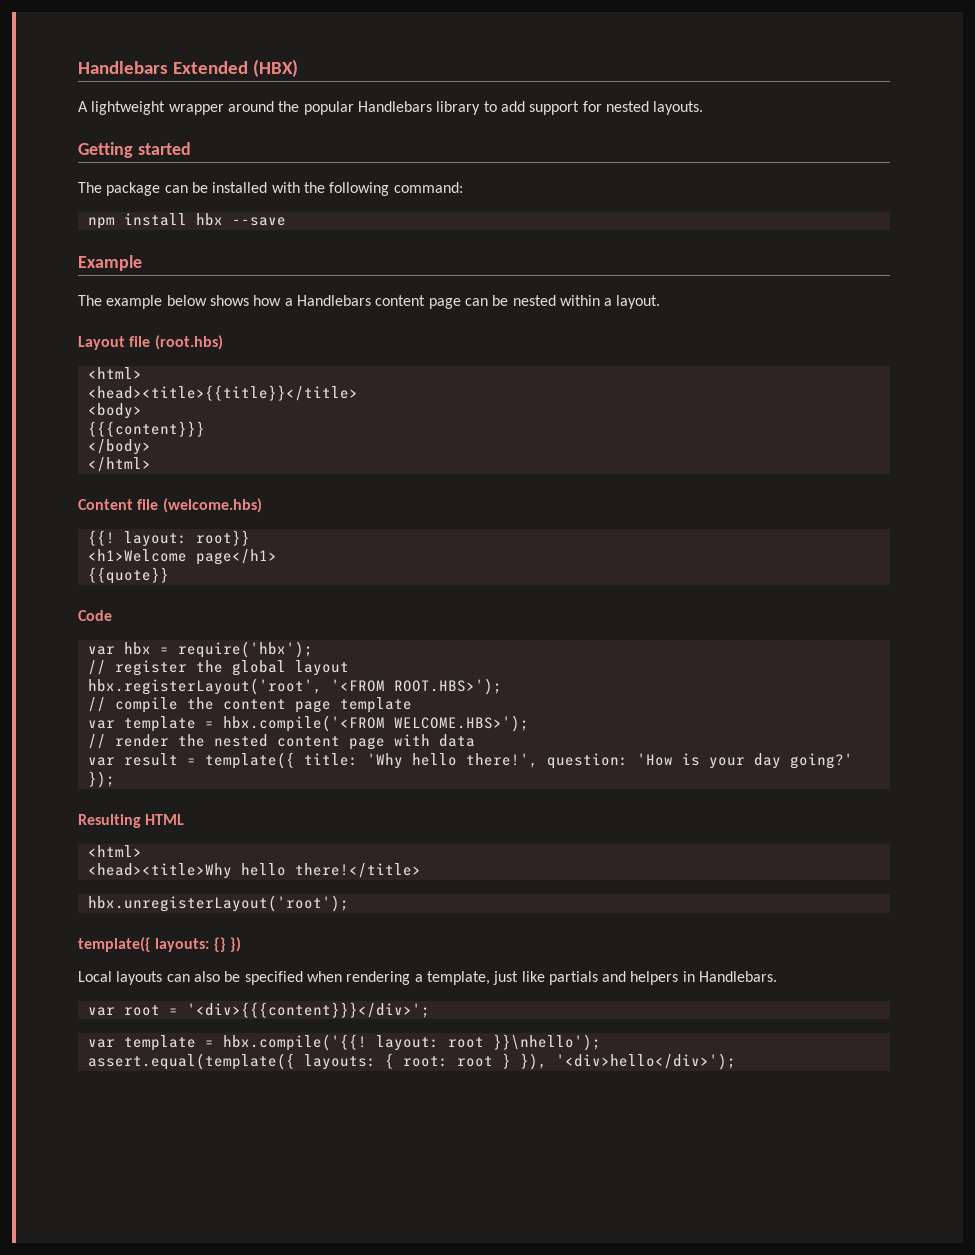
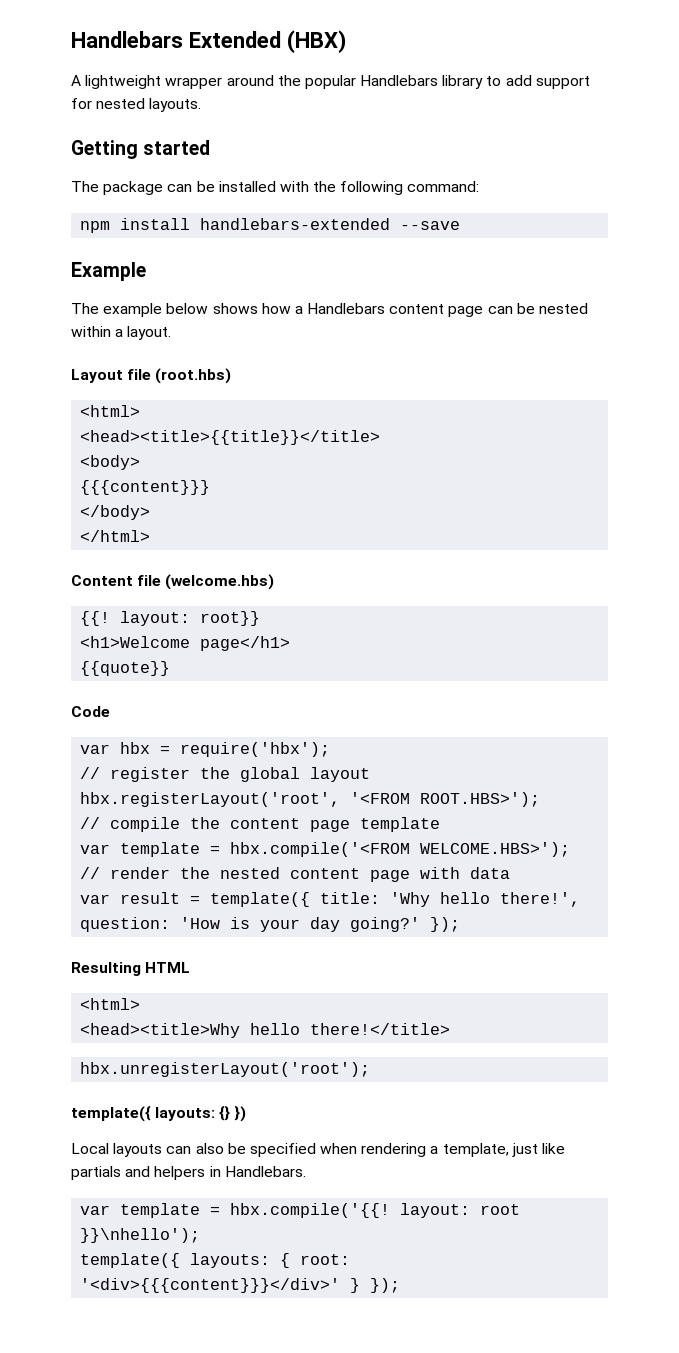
[195,213,223,226] hbx -> [200,218,391,230] handlebars-extended
[87,1002,430,1018] // var root = '<div>{{{content}}}</div>'; -> (306, 1171) none
[87,1053,295,1070] assert.equal(template({ -> [80,1253,181,1268] template({
[456,1053,736,1070] root } }), '<div>hello</div>'); -> [80,1278,401,1293] '<div>{{{content}}}</div>' } });

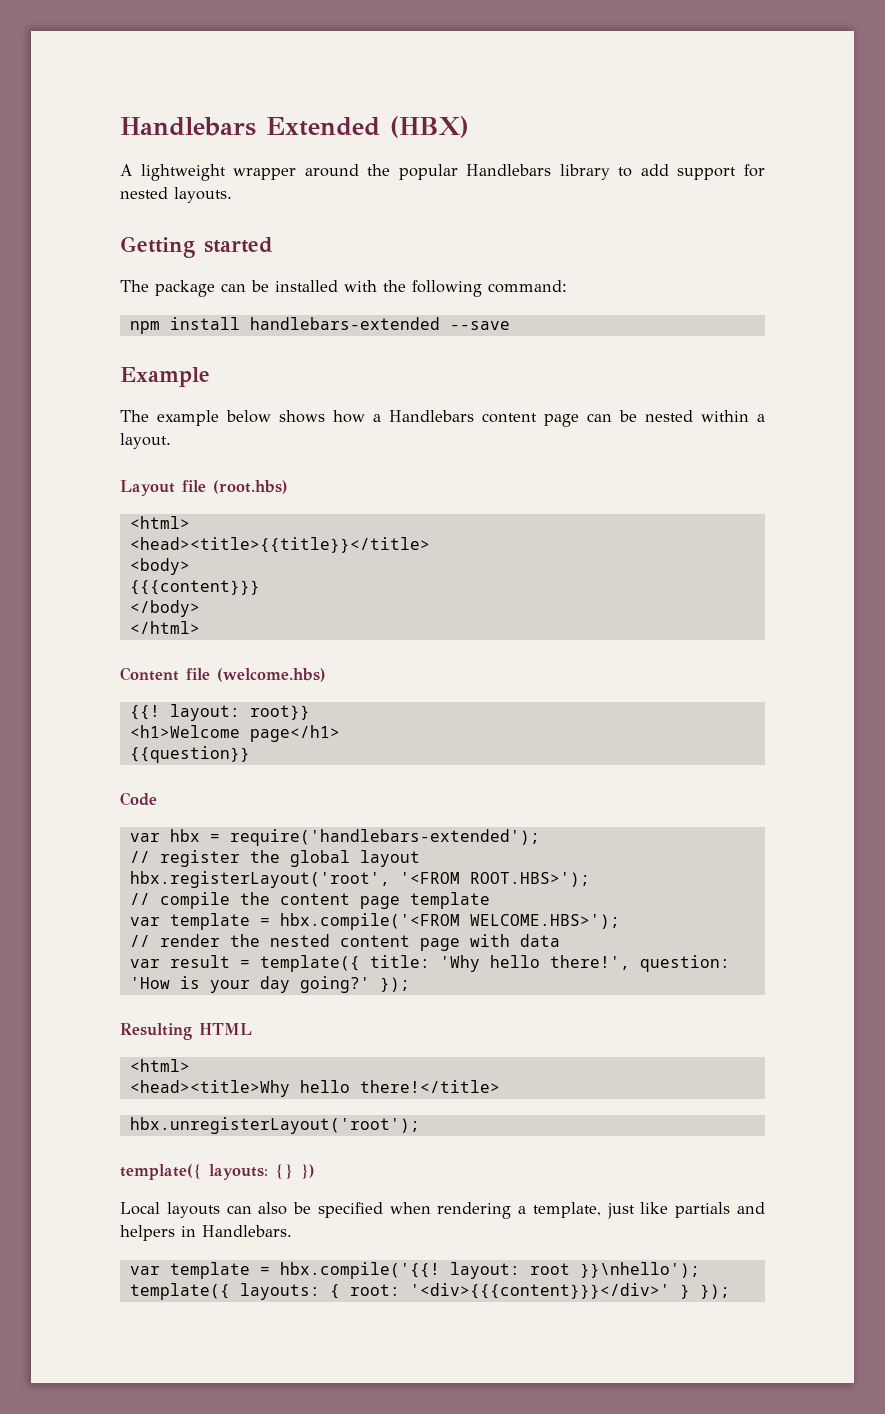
[80,661,171,676] {{quote}} -> [129,746,250,763] {{question}}
[180,742,331,757] require('hbx'); -> [229,829,540,846] require('handlebars-extended');

